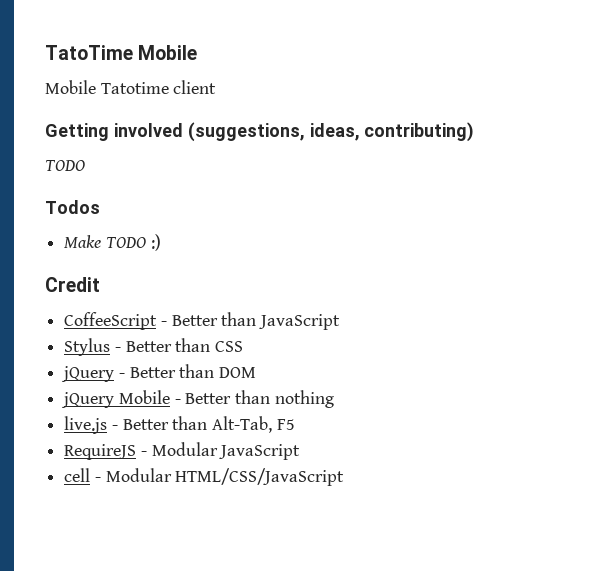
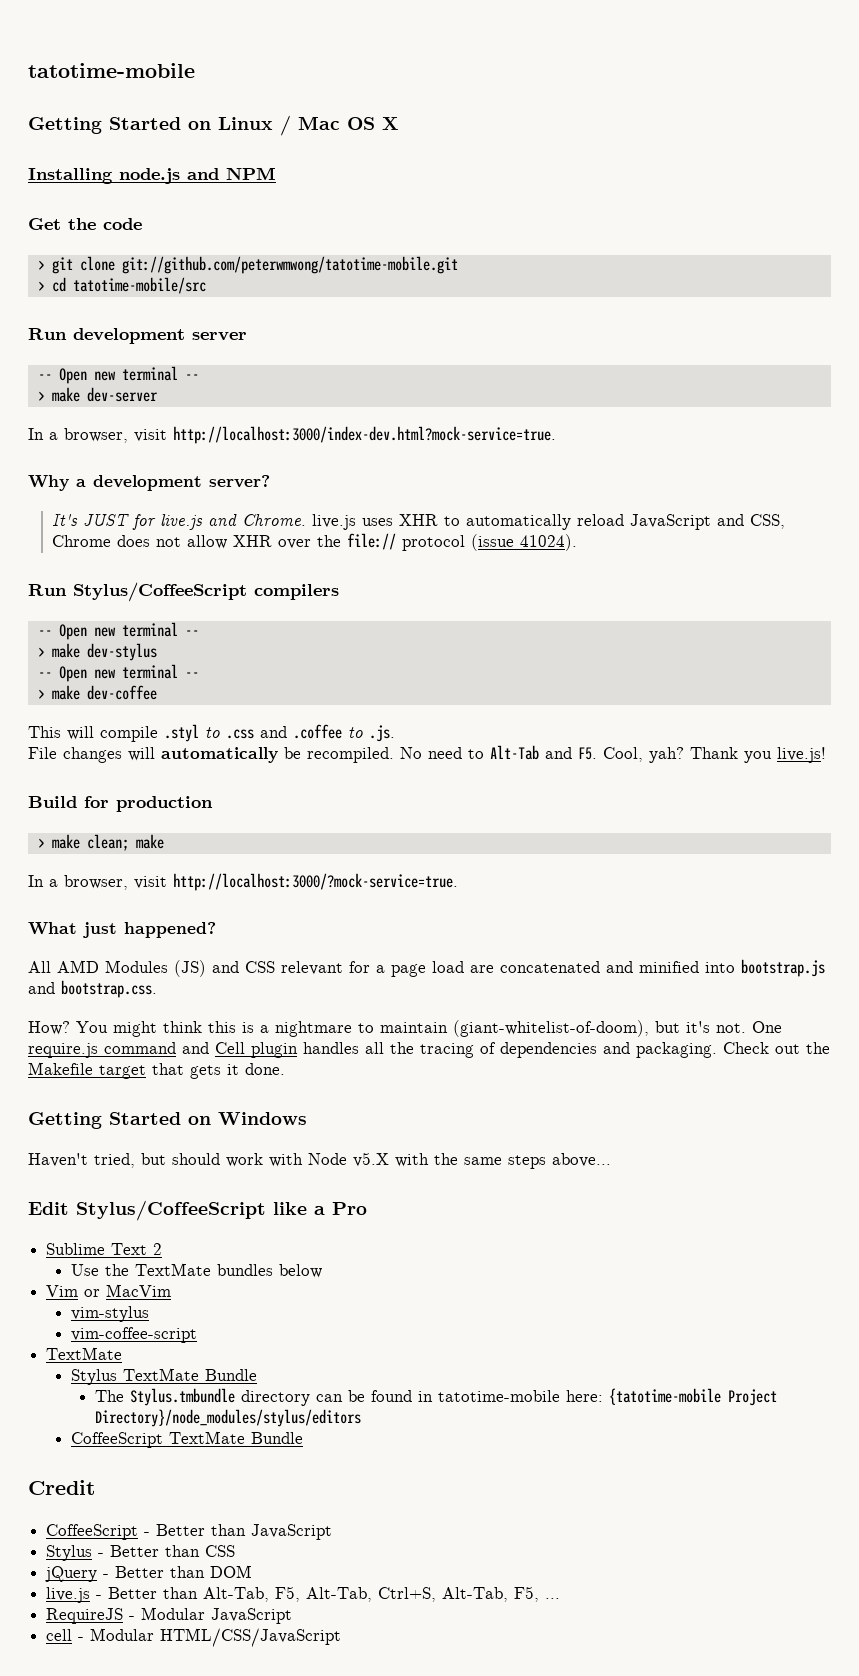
[45,45,198,60] [45,80,217,94] [45,122,475,142] [45,160,85,171] [45,200,100,214] [64,234,161,251] TatoTime Mobile // Mobile Tatotime client // Getting involved (suggestions, ideas, contributing) // TODO // Todos // Make TODO :) -> [28,63,195,78] [28,115,399,136] [28,167,276,184] [28,218,142,230] [37,256,458,274] [37,277,206,294] [28,328,247,344] [37,366,199,384] [37,387,158,402] [28,426,556,444] [28,475,270,491] [52,514,786,530] [52,533,578,551] [28,582,339,602] [37,622,199,640] [37,643,157,661] [37,664,199,682] [37,685,157,700] [28,724,395,742] [28,745,826,763] [28,796,213,812] [37,834,164,851] [28,873,458,891] [28,922,216,938] [28,959,825,977] [28,980,157,998] [28,1020,782,1037] [28,1042,830,1058] [28,1062,285,1079] [28,1112,307,1129] [28,1152,611,1169] [28,1200,367,1221] [46,1243,163,1255] [70,1263,322,1278] [46,1284,172,1297] [70,1306,149,1322] [70,1327,197,1343] [46,1347,123,1360] [70,1368,257,1385] [95,1388,778,1406] [95,1409,362,1427] [70,1431,303,1448] tatotime-mobile // Getting Started on Linux / Mac OS X // Installing node.js and NPM // Get the code // > git clone git://github.com/peterwmwong/tatotime-mobile.git // > cd tatotime-mobile/src // Run development server // -- Open new terminal -- // > make dev-server // In a browser, visit http://localhost:3000/index-dev.html?mock-service=true. // Why a development server? // It's JUST for live.js and Chrome. live.js uses XHR to automatically reload JavaScript and CSS, Chrome does not allow XHR over the file:// protocol (issue 41024). // Run Stylus/CoffeeScript compilers // -- Open new terminal -- // > make dev-stylus // -- Open new terminal -- // > make dev-coffee // This will compile .styl to .css and .coffee to .js. // File changes will automatically be recompiled. No need to Alt-Tab and F5. Cool, yah? Thank you live.js! // Build for production // > make clean; make // In a browser, visit http://localhost:3000/?mock-service=true. // What just happened? // All AMD Modules (JS) and CSS relevant for a page load are concatenated and minified into bootstrap.js and bootstrap.css. // How? You might think this is a nightmare to maintain (giant-whitelist-of-doom), but it's not. One require.js command and Cell plugin handles all the tracing of dependencies and packaging. Check out the Makefile target that gets it done. // Getting Started on Windows // Haven't tried, but should work with Node v5.X with the same steps above... // Edit Stylus/CoffeeScript like a Pro // Sublime Text 2 // Use the TextMate bundles below // Vim or MacVim // vim-stylus // vim-coffee-script // TextMate // Stylus TextMate Bundle // The Stylus.tmbundle directory can be found in tatotime-mobile here: {tatotime-mobile Project Directory}/node_modules/stylus/editors // CoffeeScript TextMate Bundle
[61,390,334,408] // jQuery Mobile - Better than nothing -> (253, 1571) none
[276,419,295,430] F5 -> [275,1586,561,1602] F5, Alt-Tab, Ctrl+S, Alt-Tab, F5, ...

